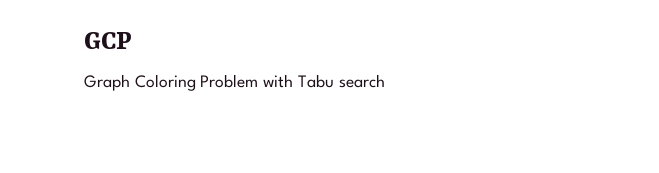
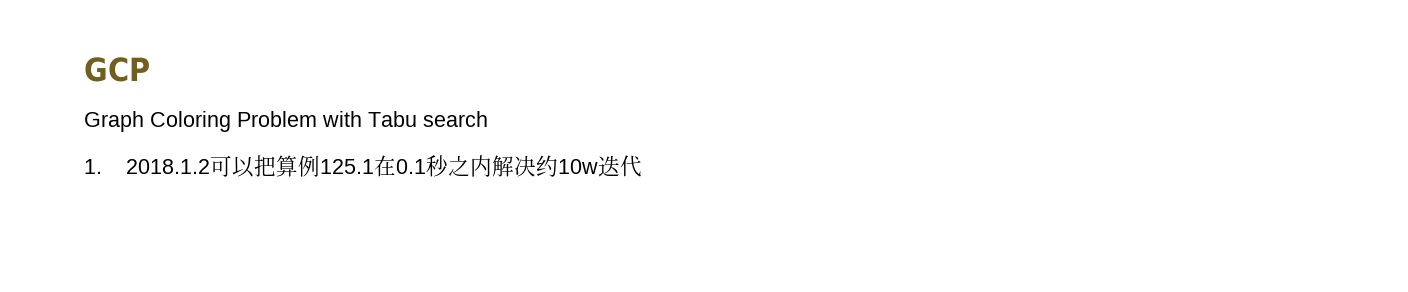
(385, 81) none -> [84,155,642,178] // 1. 2018.1.2可以把算例125.1在0.1秒之内解决约10w迭代

